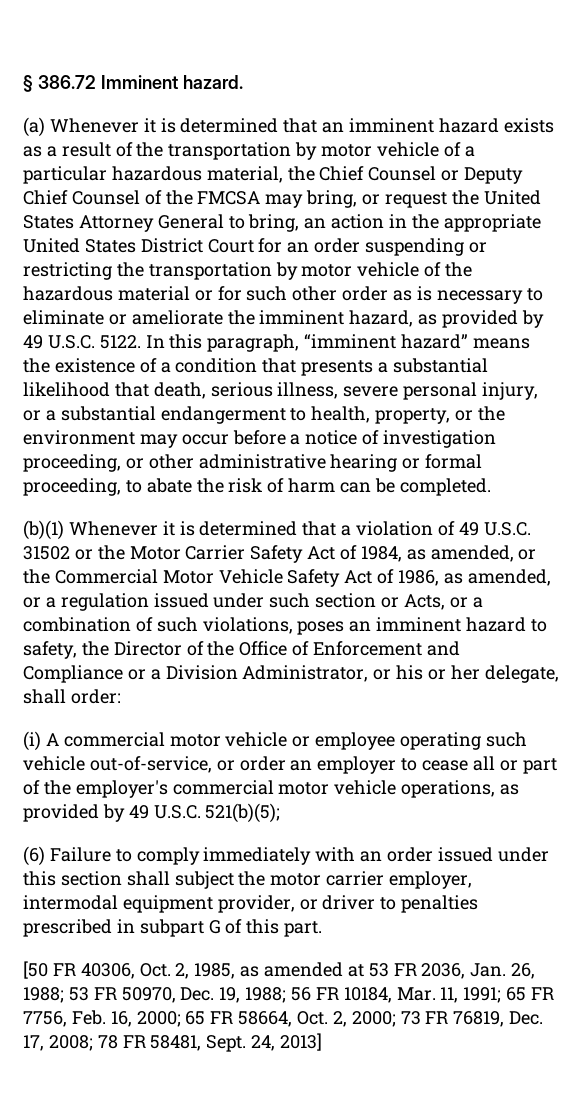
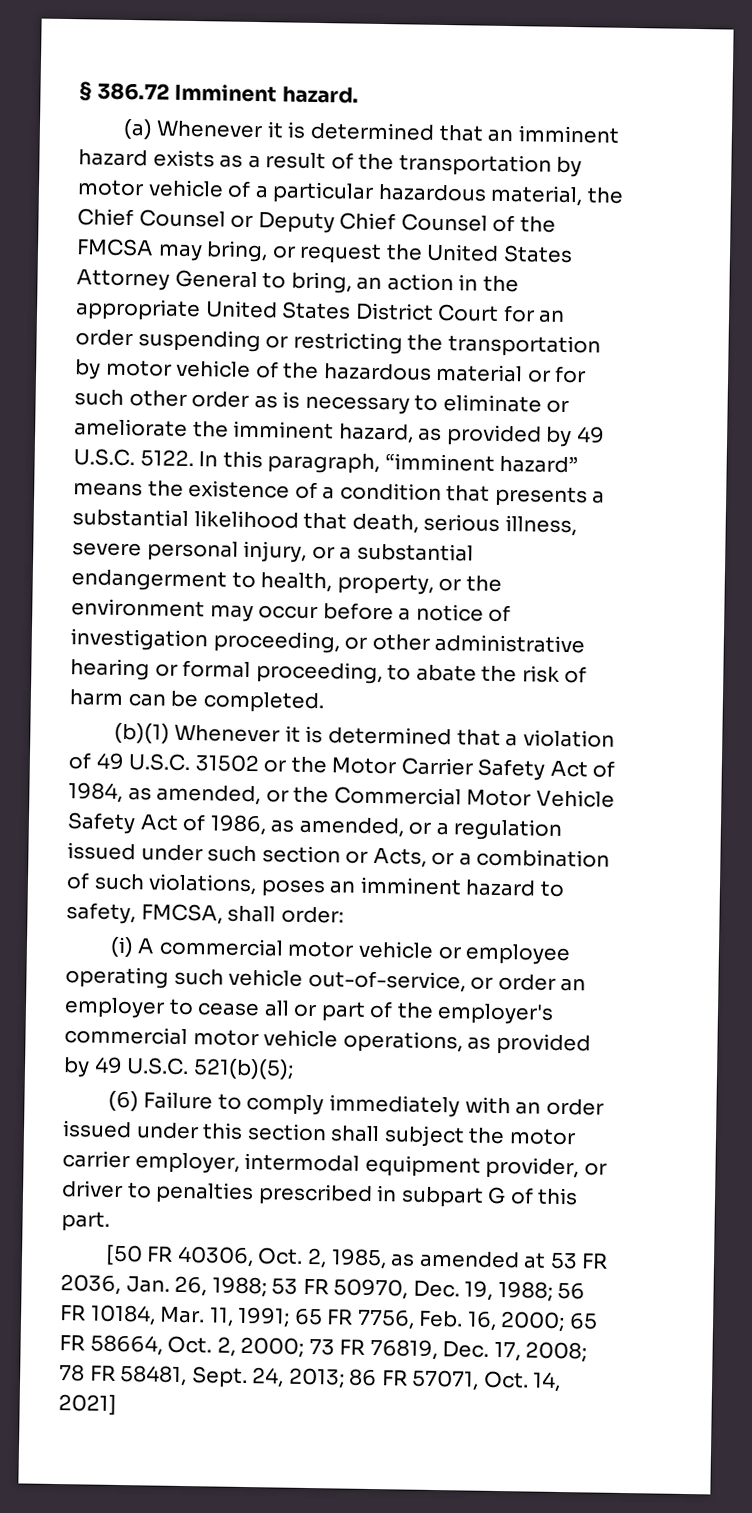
[81,641,460,656] [23,665,559,683] the Director of the Office of Enforcement and Compliance or a Division Administrator, or his or her delegate, -> [140,903,223,925] FMCSA,
[280,1033,323,1051] 2013] -> [287,1367,562,1393] [58,1394,117,1415] 2013; 86 FR 57071, Oct. 14, 2021]

